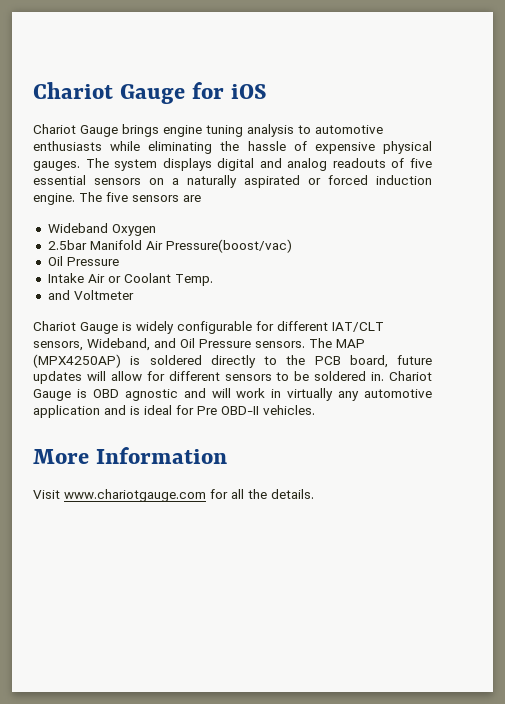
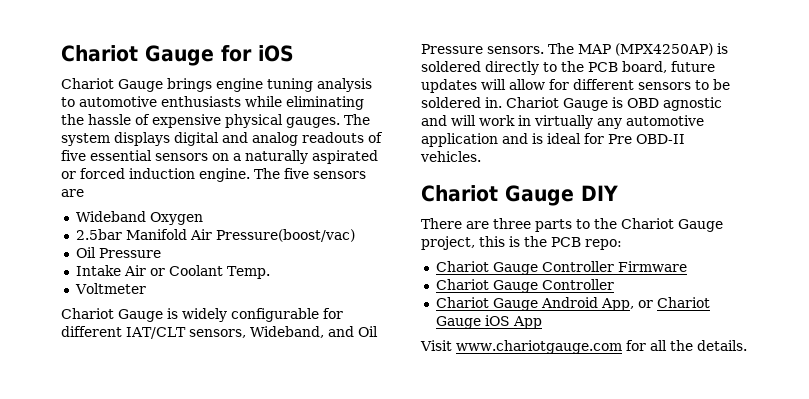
[47,290,70,300] and -> (270, 272) none
[33,447,228,464] More Information -> [421,185,618,206] [421,218,723,232] [421,236,622,250] [435,261,687,275] [435,279,614,293] [435,297,710,311] [435,315,542,329] Chariot Gauge DIY // There are three parts to the Chariot Gauge project, this is the PCB repo: // Chariot Gauge Controller Firmware // Chariot Gauge Controller // Chariot Gauge Android App, or Chariot Gauge iOS App

